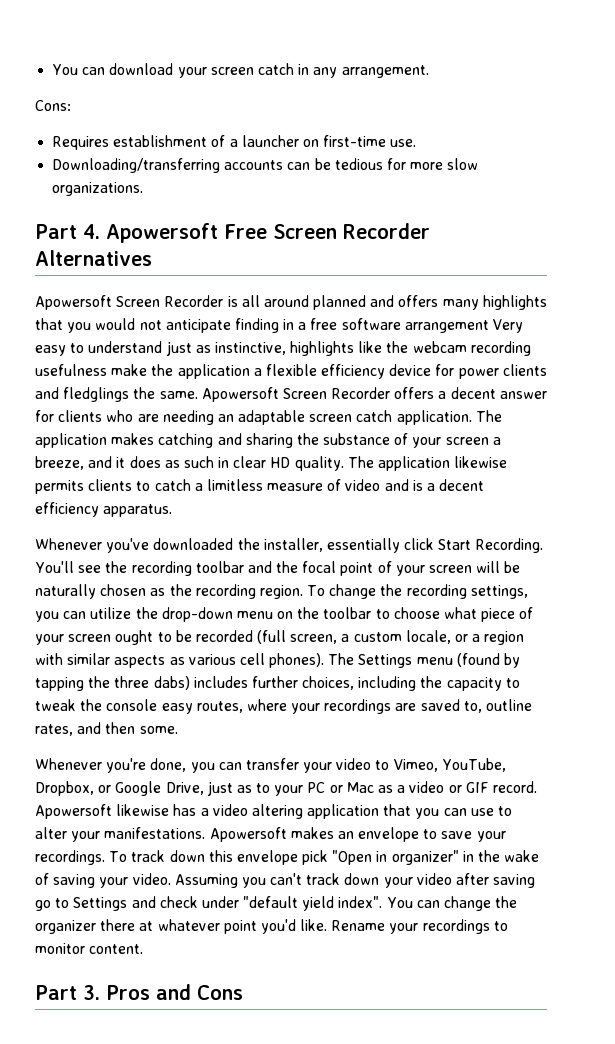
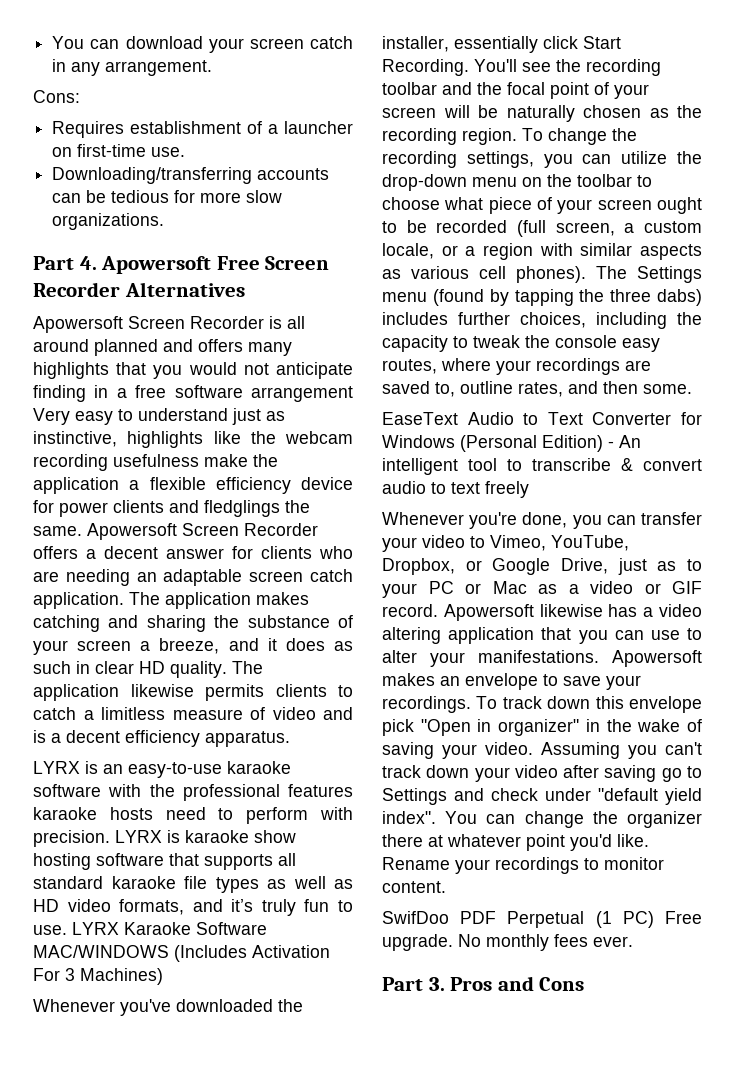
(173, 510) none -> [33,761,291,778] [33,784,353,801] [33,807,354,824] [33,830,296,847] [33,853,296,870] [33,876,353,893] [33,899,353,916] [33,922,267,935] [33,945,330,962] [33,968,163,985] // LYRX is an easy-to-use karaoke software with the professional features karaoke hosts need to perform with precision. LYRX is karaoke show hosting software that supports all standard karaoke file types as well as HD video formats, and it’s truly fun to use. LYRX Karaoke Software MAC/WINDOWS (Includes Activation For 3 Machines)
(178, 730) none -> [382,412,702,425] [382,435,641,452] [382,458,702,475] [382,481,529,498] // EaseText Audio to Text Converter for Windows (Personal Edition) - An intelligent tool to transcribe & convert audio to text freely
(144, 949) none -> [382,911,702,928] [382,934,633,951] // SwifDoo PDF Perpetual (1 PC) Free upgrade. No monthly fees ever.

